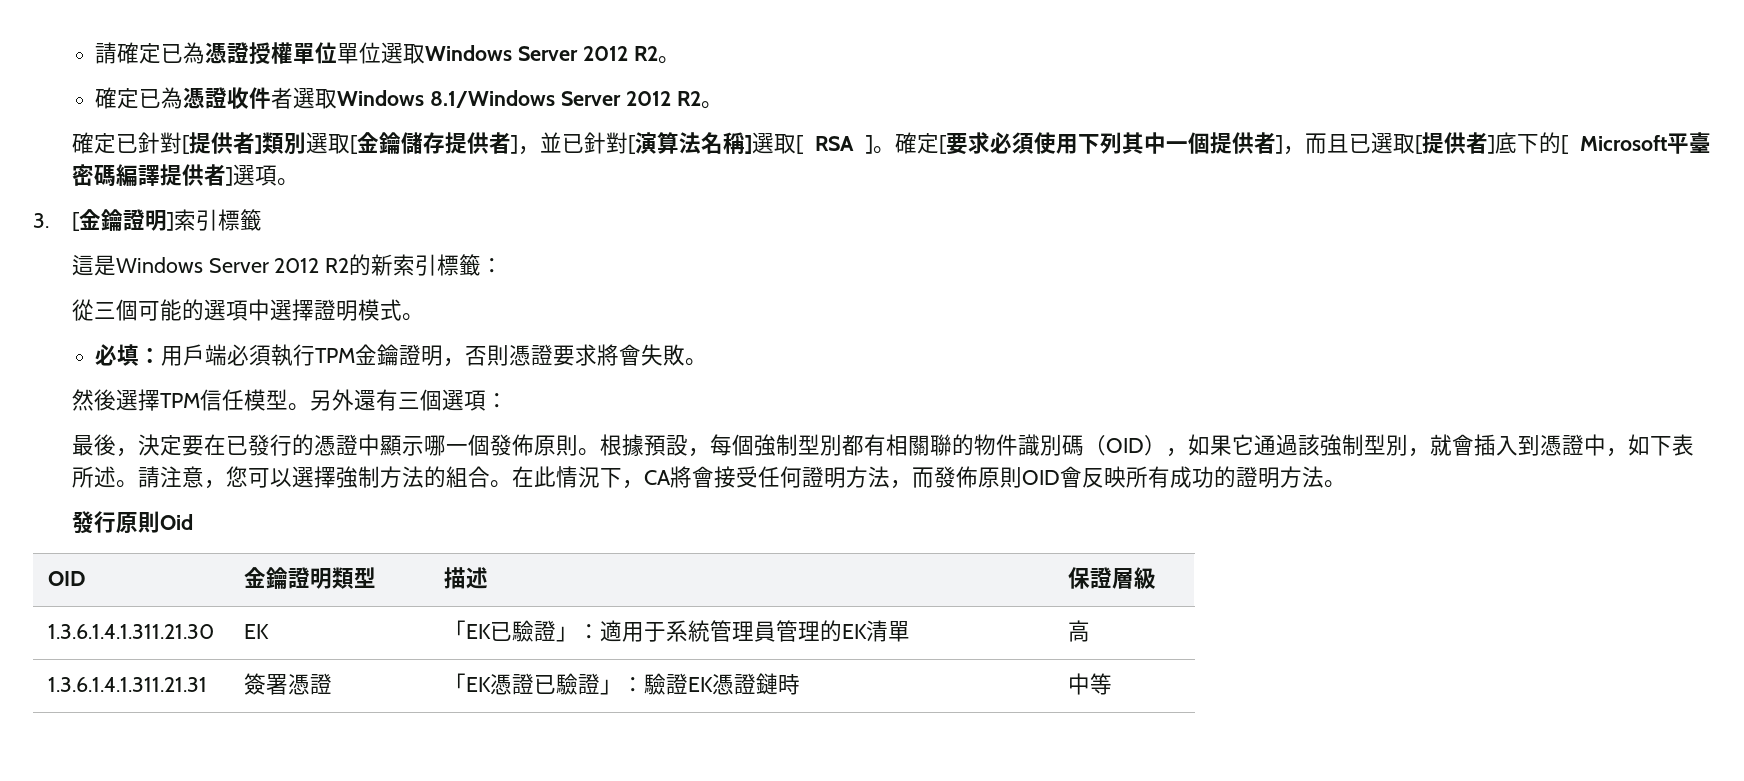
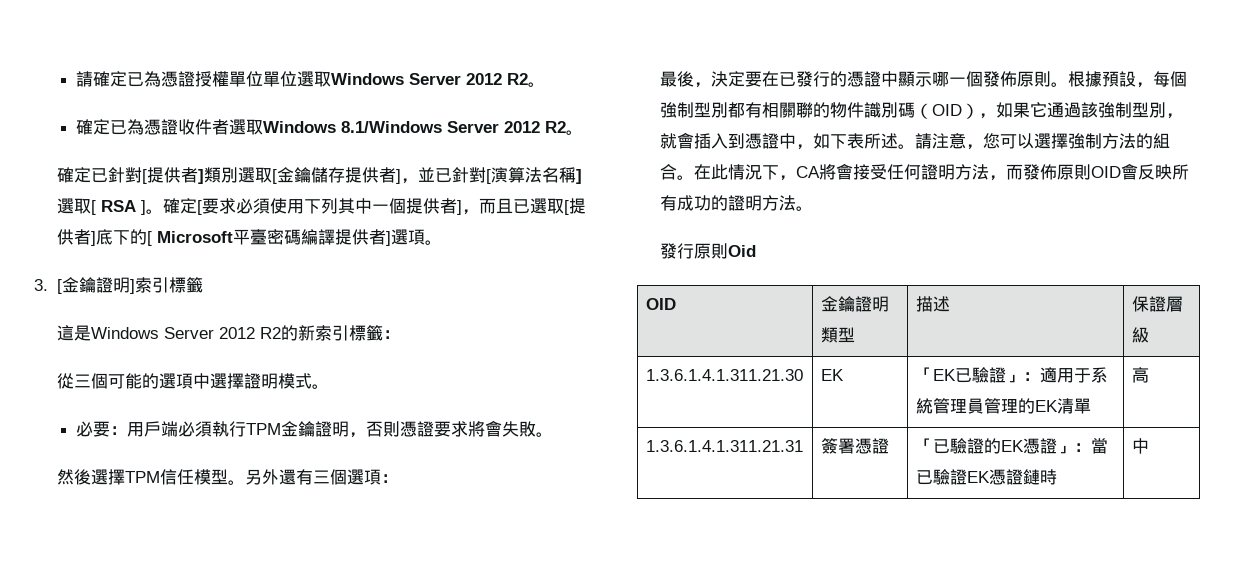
[117,344,140,366] 填 -> [93,421,111,437] 要
[465,673,644,695] EK憑證已驗證」： -> [932,438,1108,454] [915,470,933,485] 已驗證的EK憑證」：當已
[1089,673,1112,695] 等 -> (1149, 446) none

